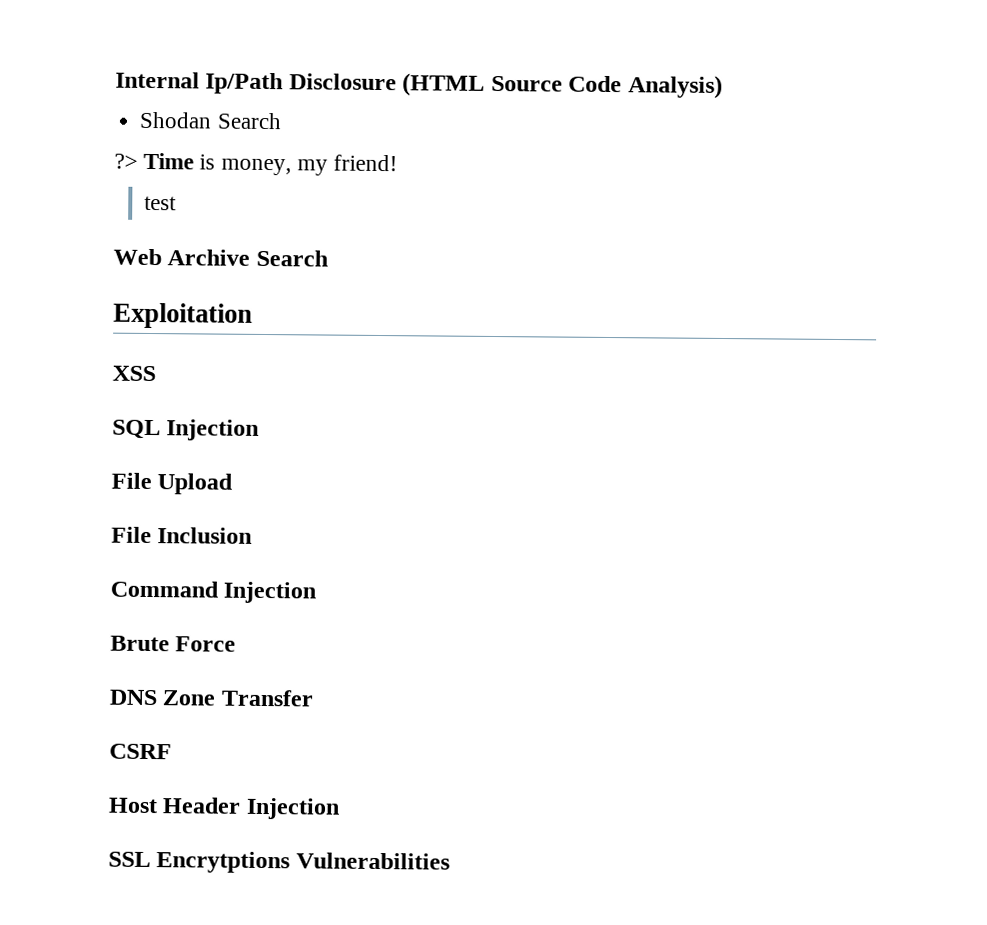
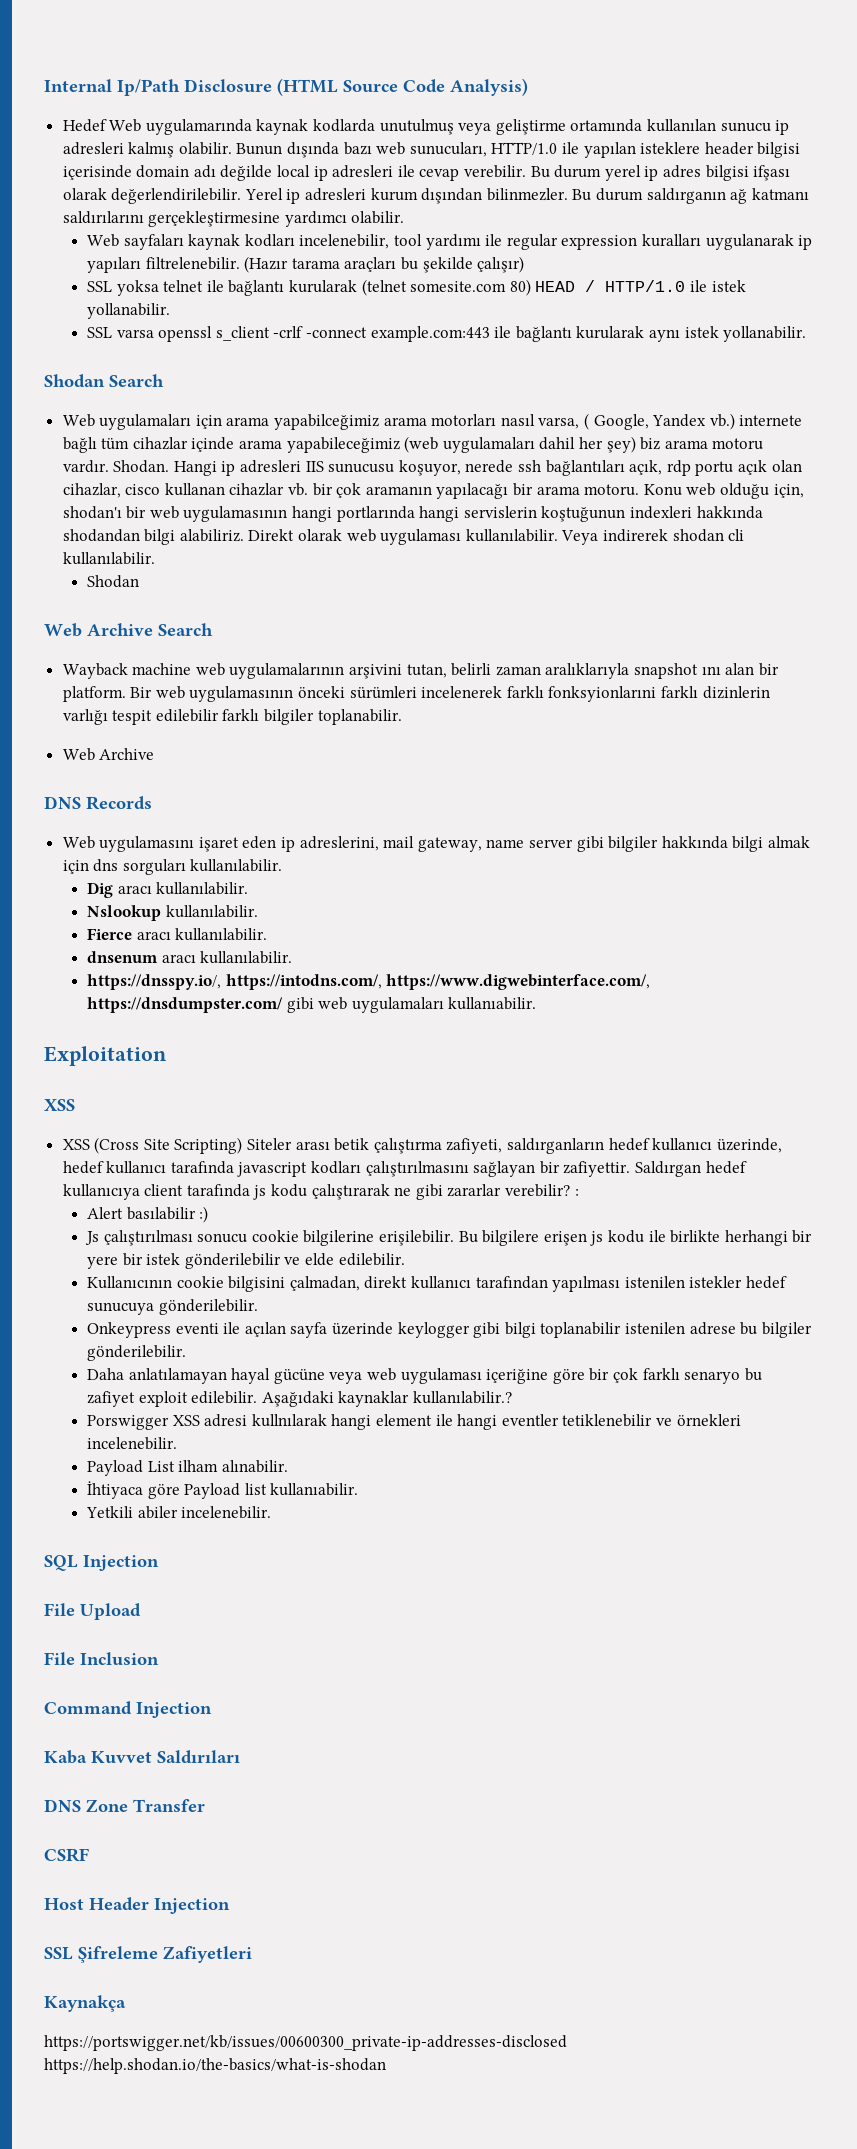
[139,111,282,130] [114,152,399,176] [144,195,178,211] [113,248,328,267] [113,302,253,329] [112,365,156,382] Shodan Search // ?> Time is money, my friend! // test // Web Archive Search // Exploitation // XSS -> [62,119,790,135] [62,142,801,158] [62,165,791,181] [62,188,809,204] [62,211,405,227] [87,234,813,250] [87,256,525,273] [87,279,746,296] [87,303,171,319] [87,326,807,342] [44,374,164,388] [62,413,803,430] [62,436,764,453] [62,460,802,476] [62,483,804,499] [62,506,763,522] [62,529,745,545] [62,552,155,565] [87,575,140,588] [44,623,213,637] [62,663,779,679] [62,686,770,702] [62,709,402,725] [62,748,155,761] [44,796,152,810] [62,836,810,852] [62,859,283,875] [87,882,249,898] [87,905,258,921] [87,928,268,941] [87,951,293,964] [87,974,651,990] [87,997,537,1013] [44,1046,167,1066] [44,1099,75,1111] [62,1137,782,1154] [62,1161,747,1177] [62,1184,579,1200] [87,1206,209,1223] [85,1230,813,1246] [87,1253,405,1269] [87,1276,788,1292] [87,1299,258,1315] [87,1322,812,1338] [87,1345,187,1361] [87,1368,762,1384] [87,1391,513,1407] [87,1414,741,1430] [87,1437,178,1450] [87,1460,288,1476] [87,1481,359,1499] [86,1506,272,1519] Hedef Web uygulamarında kaynak kodlarda unutulmuş veya geliştirme ortamında kullanılan sunucu ip adresleri kalmış olabilir. Bunun dışında bazı web sunucuları, HTTP/1.0 ile yapılan isteklere header bilgisi içerisinde domain adı değilde local ip adresleri ile cevap verebilir. Bu durum yerel ip adres bilgisi ifşası olarak değerlendirilebilir. Yerel ip adresleri kurum dışından bilinmezler. Bu durum saldırganın ağ katmanı saldırılarını gerçekleştirmesine yardımcı olabilir. // Web sayfaları kaynak kodları incelenebilir, tool yardımı ile regular expression kuralları uygulanarak ip yapıları filtrelenebilir. (Hazır tarama araçları bu şekilde çalışır) // SSL yoksa telnet ile bağlantı kurularak (telnet somesite.com 80) HEAD / HTTP/1.0 ile istek yollanabilir. // SSL varsa openssl s_client -crlf -connect example.com:443 ile bağlantı kurularak aynı istek yollanabilir. // Shodan Search // Web uygulamaları için arama yapabilceğimiz arama motorları nasıl varsa, ( Google, Yandex vb.) internete bağlı tüm cihazlar içinde arama yapabileceğimiz (web uygulamaları dahil her şey) biz arama motoru vardır. Shodan. Hangi ip adresleri IIS sunucusu koşuyor, nerede ssh bağlantıları açık, rdp portu açık olan cihazlar, cisco kullanan cihazlar vb. bir çok aramanın yapılacağı bir arama motoru. Konu web olduğu için, shodan'ı bir web uygulamasının hangi portlarında hangi servislerin koştuğunun indexleri hakkında shodandan bilgi alabiliriz. Direkt olarak web uygulaması kullanılabilir. Veya indirerek shodan cli kullanılabilir. // Shodan // Web Archive Search // Wayback machine web uygulamalarının arşivini tutan, belirli zaman aralıklarıyla snapshot ını alan bir platform. Bir web uygulamasının önceki sürümleri incelenerek farklı fonksyionlarıni farklı dizinlerin varlığı tespit edilebilir farklı bilgiler toplanabilir. // Web Archive // DNS Records // Web uygulamasını işaret eden ip adreslerini, mail gateway, name server gibi bilgiler hakkında bilgi almak için dns sorguları kullanılabilir. // Dig aracı kullanılabilir. // Nslookup kullanılabilir. // Fierce aracı kullanılabilir. // dnsenum aracı kullanılabilir. // https://dnsspy.io/, https://intodns.com/, https://www.digwebinterface.com/, https://dnsdumpster.com/ gibi web uygulamaları kullanıabilir. // Exploitation // XSS // XSS (Cross Site Scripting) Siteler arası betik çalıştırma zafiyeti, saldırganların hedef kullanıcı üzerinde, hedef kullanıcı tarafında javascript kodları çalıştırılmasını sağlayan bir zafiyettir. Saldırgan hedef kullanıcıya client tarafında js kodu çalıştırarak ne gibi zararlar verebilir? : // Alert basılabilir :) // Js çalıştırılması sonucu cookie bilgilerine erişilebilir. Bu bilgilere erişen js kodu ile birlikte herhangi bir yere bir istek gönderilebilir ve elde edilebilir. // Kullanıcının cookie bilgisini çalmadan, direkt kullanıcı tarafından yapılması istenilen istekler hedef sunucuya gönderilebilir. // Onkeypress eventi ile açılan sayfa üzerinde keylogger gibi bilgi toplanabilir istenilen adrese bu bilgiler gönderilebilir. // Daha anlatılamayan hayal gücüne veya web uygulaması içeriğine göre bir çok farklı senaryo bu zafiyet exploit edilebilir. Aşağıdaki kaynaklar kullanılabilir.? // Porswigger XSS adresi kullnılarak hangi element ile hangi eventler tetiklenebilir ve örnekleri incelenebilir. // Payload List ilham alınabilir. // İhtiyaca göre Payload list kullanıabilir. // Yetkili abiler incelenebilir.
[110,635,237,652] Brute Force -> [44,1750,240,1764] Kaba Kuvvet Saldırıları
[156,851,450,874] Encrytptions Vulnerabilities -> [78,1946,252,1963] [44,1995,126,2012] [44,2035,567,2051] [44,2058,386,2074] Şifreleme Zafiyetleri // Kaynakça // https://portswigger.net/kb/issues/00600300_private-ip-addresses-disclosed https://help.shodan.io/the-basics/what-is-shodan

